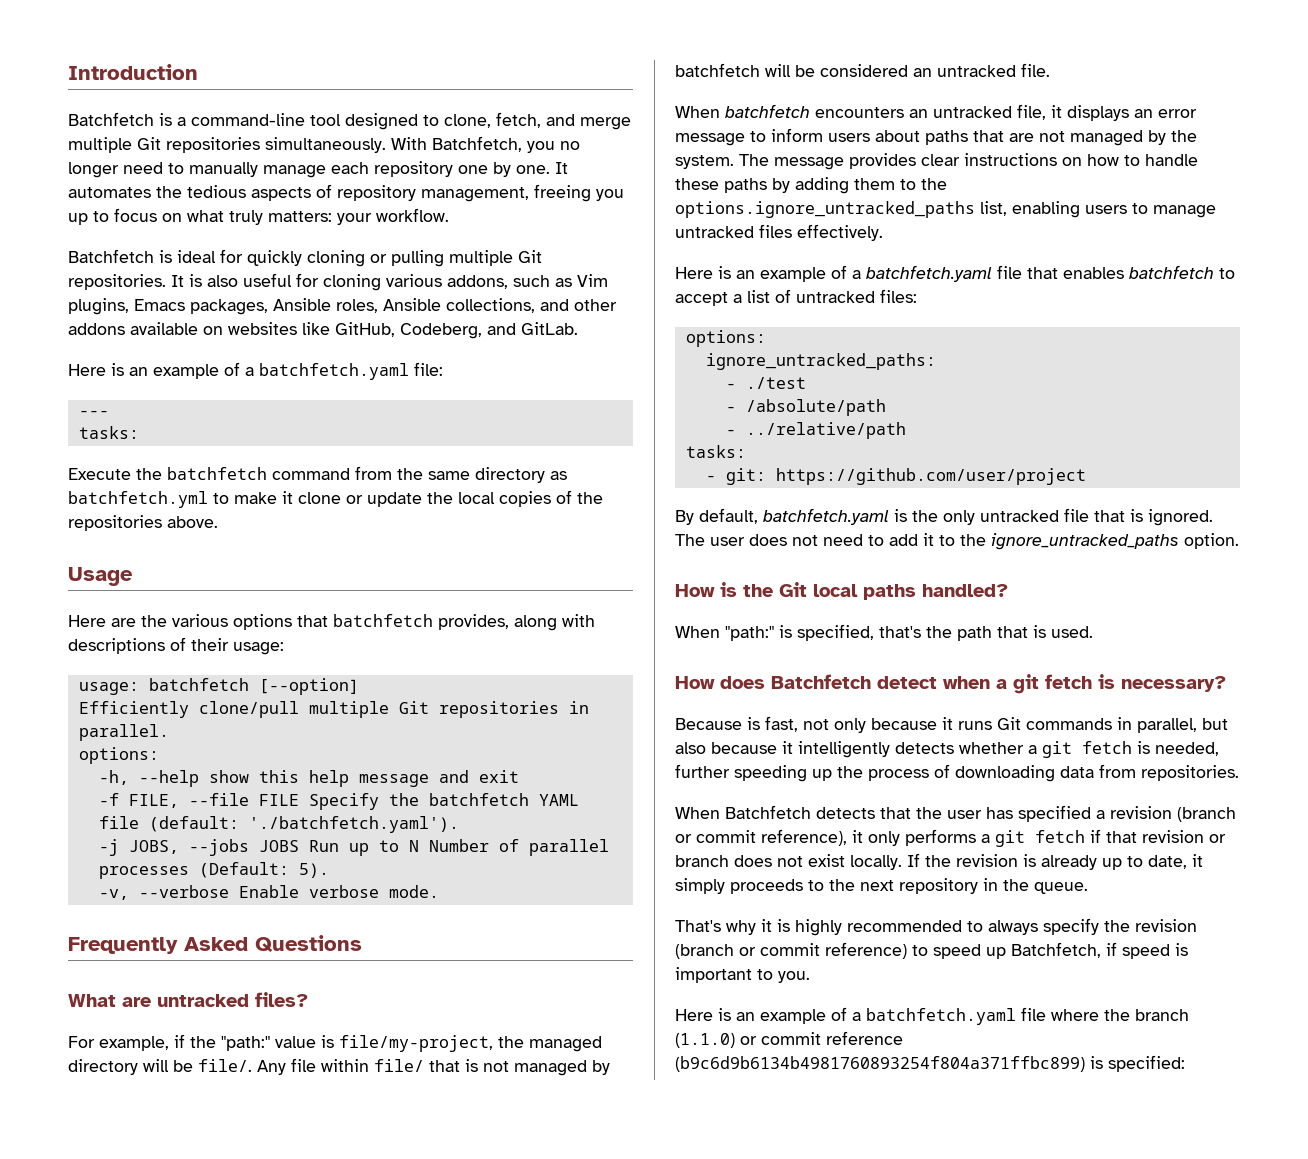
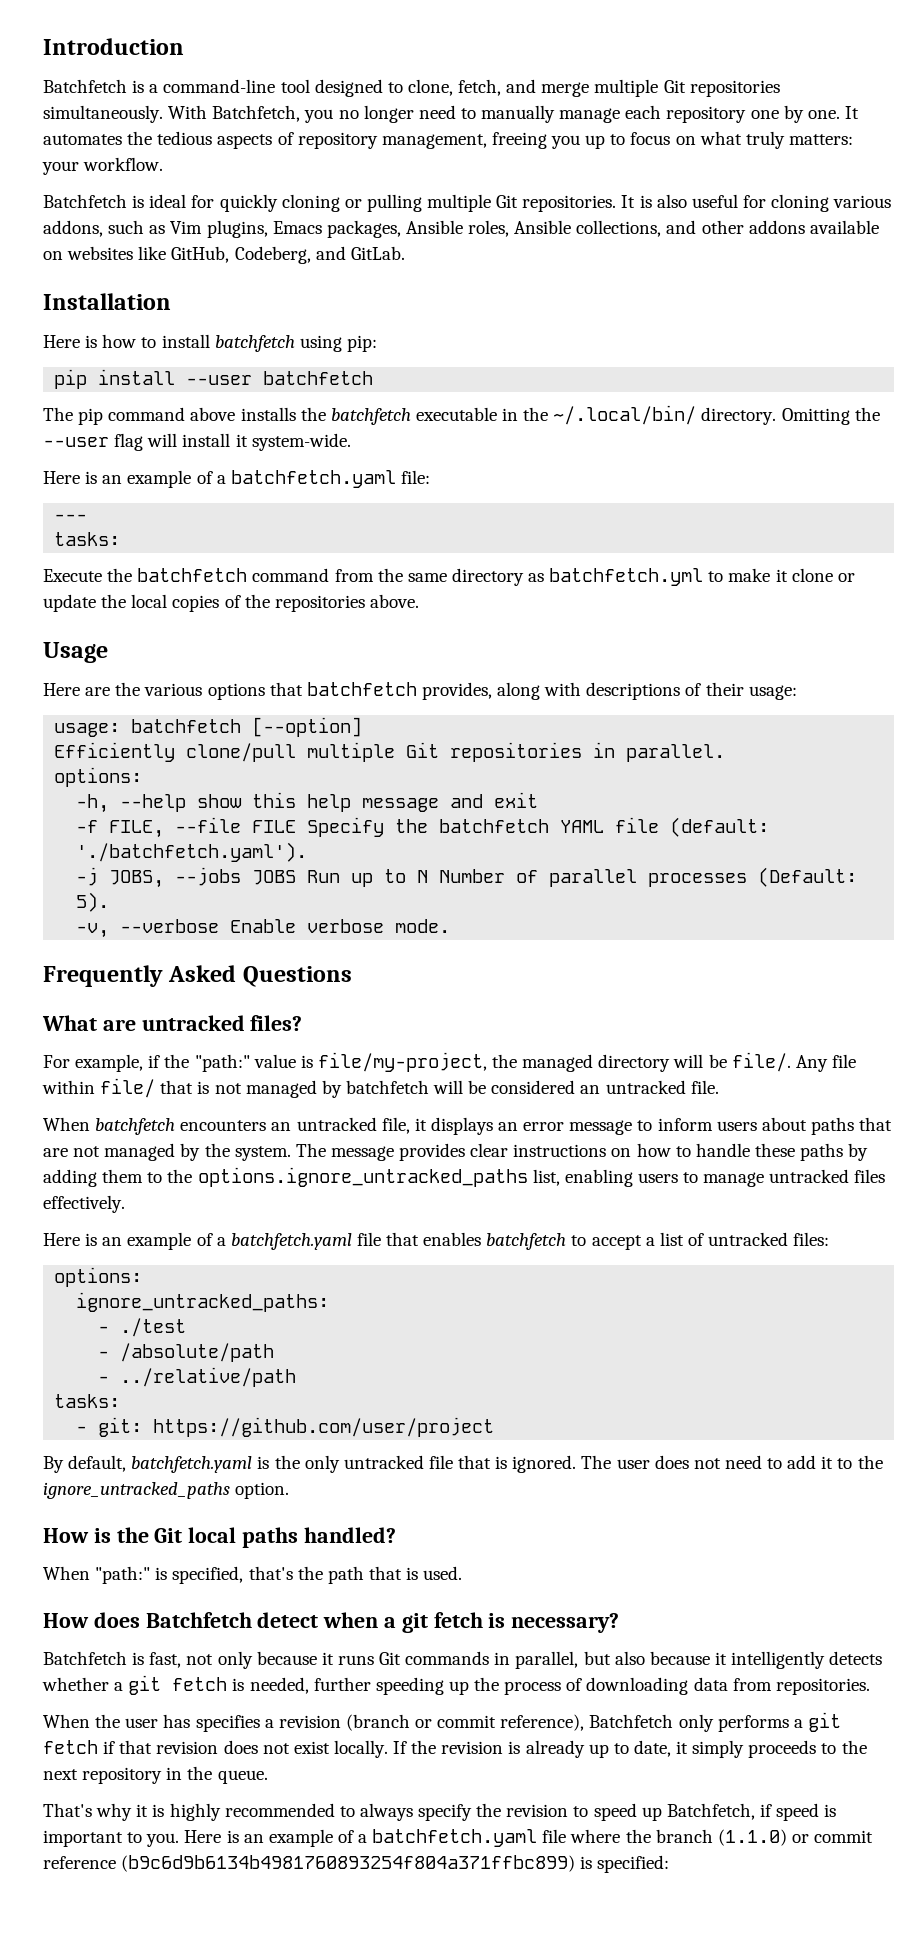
(578, 328) none -> [43,293,171,310] [43,334,377,352] [54,369,374,389] [43,405,880,425] [43,433,351,451] // Installation // Here is how to install batchfetch using pip: // pip install --user batchfetch // The pip command above installs the batchfetch executable in the ~/.local/bin/ directory. Omitting the --user flag will install it system-wide.
[675,718,742,730] Because -> [43,1651,127,1665] Batchfetch
[725,805,911,819] Batchfetch detects that -> (90, 1721) none
[1018,805,1091,822] specified -> [195,1715,260,1732] specifies
[852,830,863,843] it -> [589,1714,674,1728] Batchfetch
[1209,834,1226,843] [675,855,729,867] or branch -> (219, 1747) none
[675,942,907,959] (branch or commit reference) -> (569, 1810) none
(810, 977) // -> (180, 1840) none

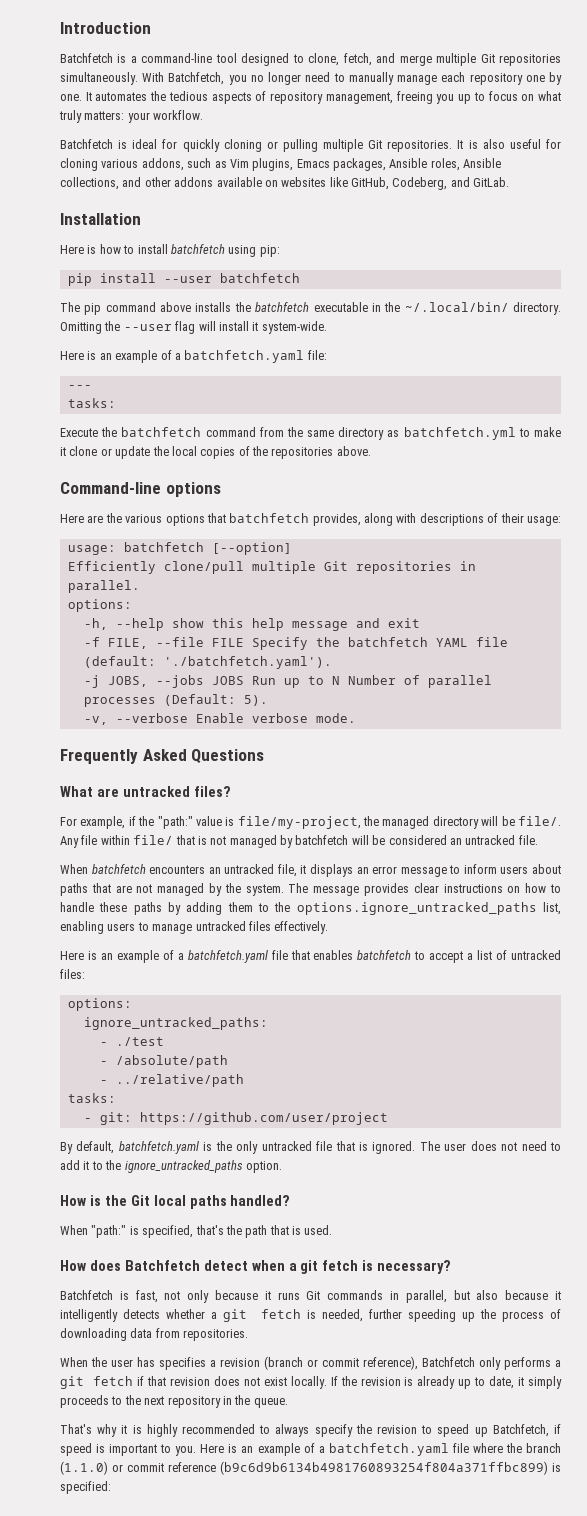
[43,642,108,663] Usage -> [60,482,221,497] Command-line options

